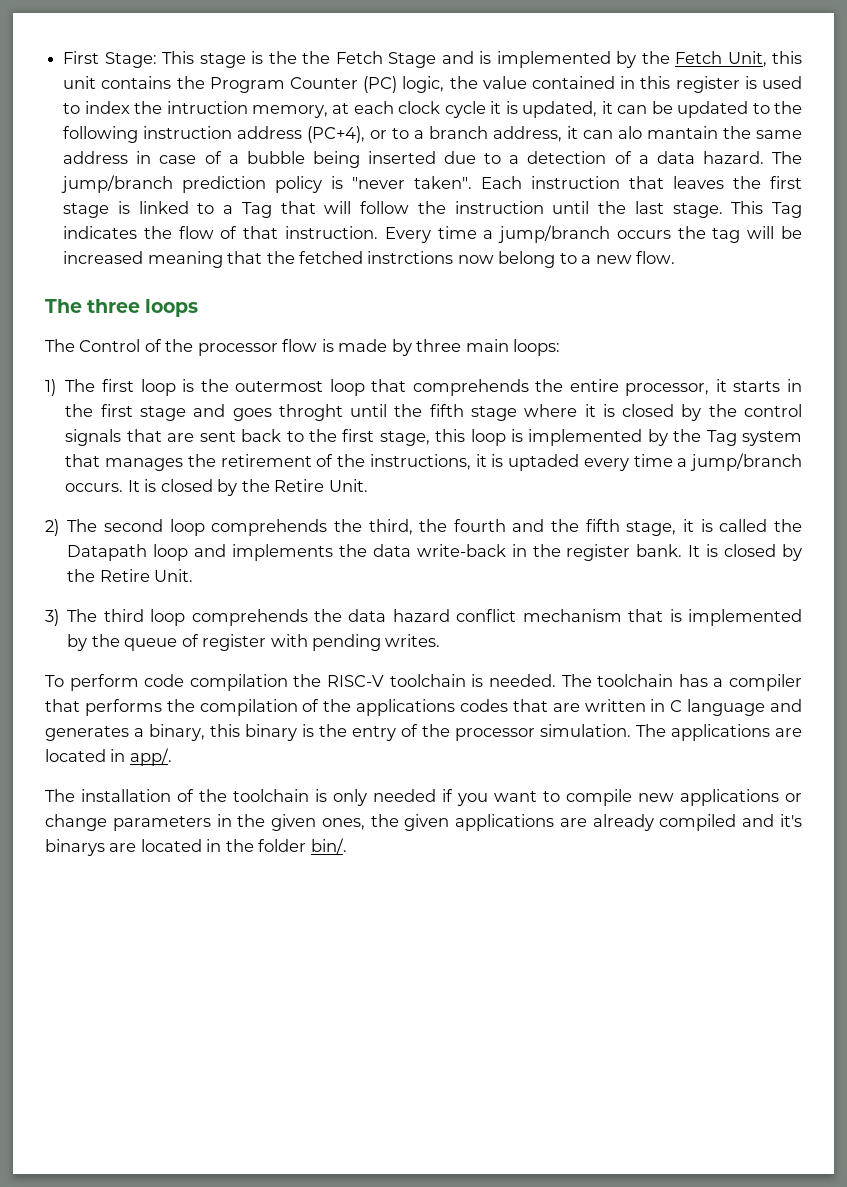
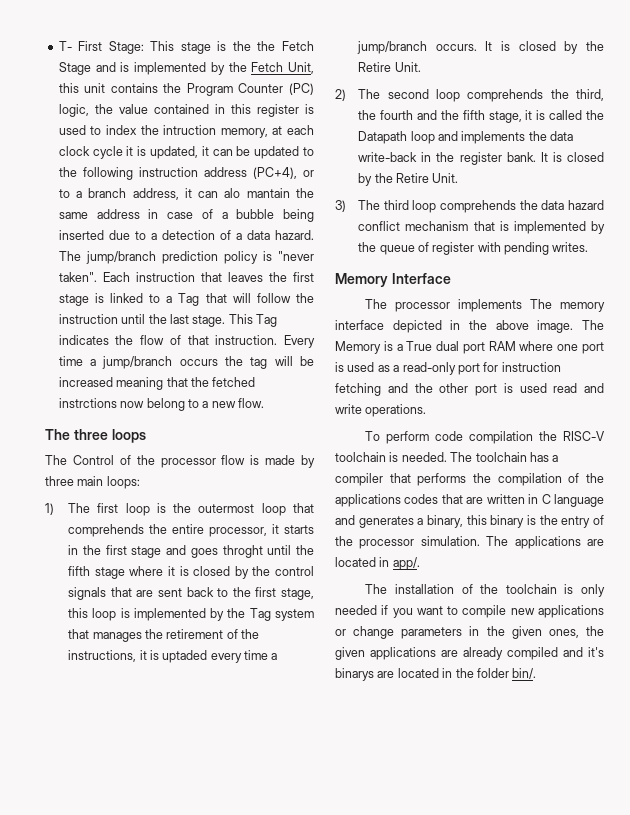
(63, 57) none -> [58,41,72,51] T-
(441, 640) none -> [335,273,451,287] [365,299,605,312] [335,320,604,333] [335,341,604,354] [335,362,561,375] [335,383,604,396] [335,404,427,417] // Memory Interface // The processor implements The memory interface depicted in the above image. The Memory is a True dual port RAM where one port is used as a read-only port for instruction fetching and the other port is used read and write operations.

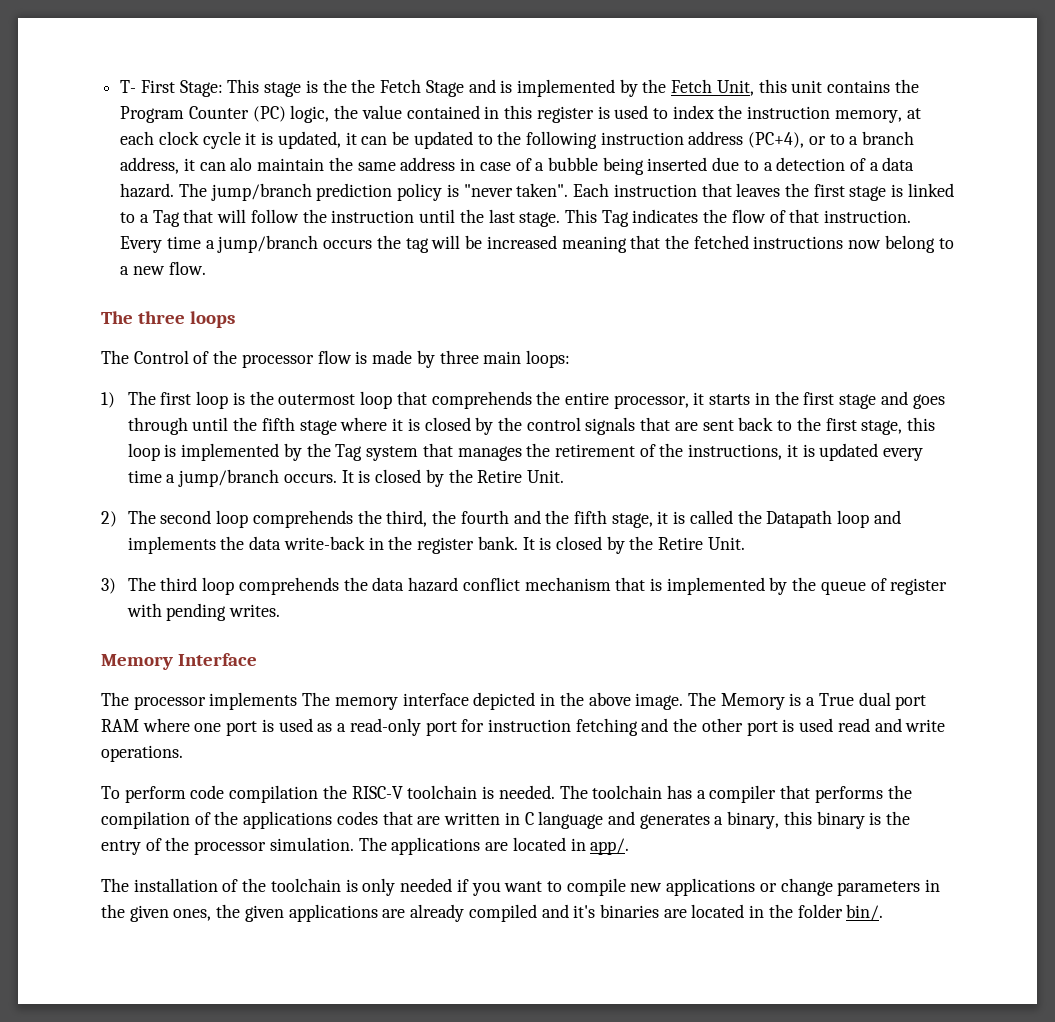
[163,125,217,135] intruction -> [747,106,831,119] instruction
[246,188,290,198] mantain -> [257,158,325,171] maintain
[58,398,117,408] instrctions -> [753,236,844,249] instructions
[222,545,263,558] throght -> [127,417,188,435] through
[162,650,208,663] uptaded -> [819,443,879,461] updated
[335,668,374,681] binarys -> [599,904,659,918] binaries

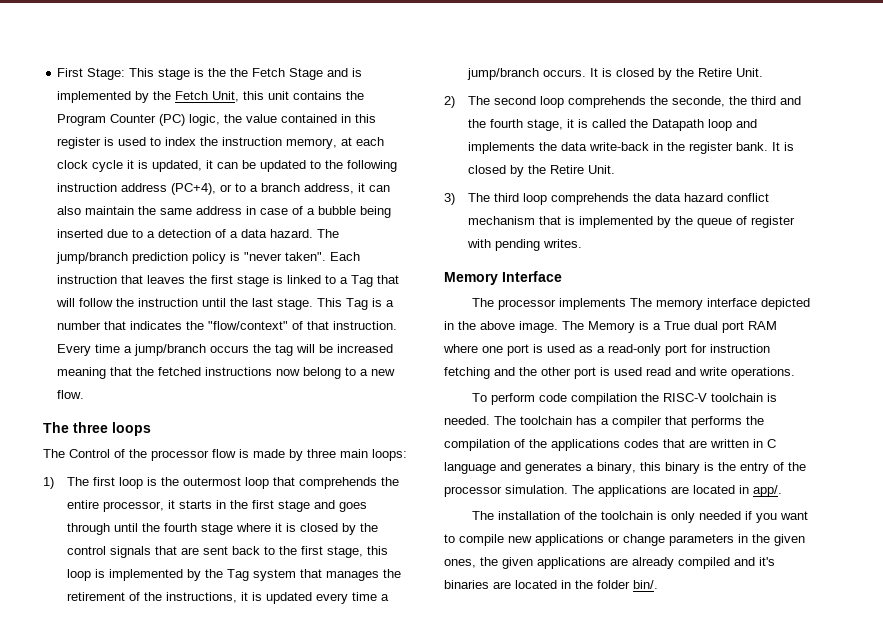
[120,80,137,93] T- -> (57, 72) none
[230,157,253,171] alo -> [57,206,82,215] also
(629, 218) none -> [372,298,395,307] [57,321,127,330] is a number that
[731,209,766,223] flow -> [208,321,289,330] "flow/context"
[261,417,295,431] fifth -> [163,523,197,532] fourth
[386,510,607,527] third, the fourth and the fifth -> [671,96,801,107] [467,119,523,128] seconde, the third and the fourth

